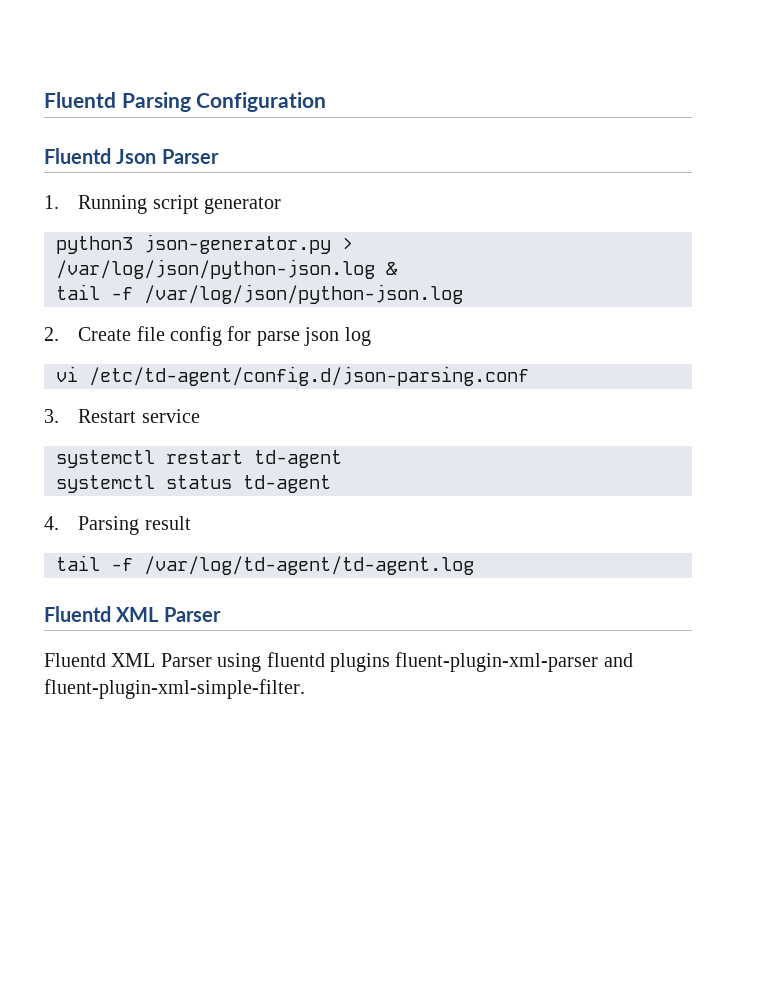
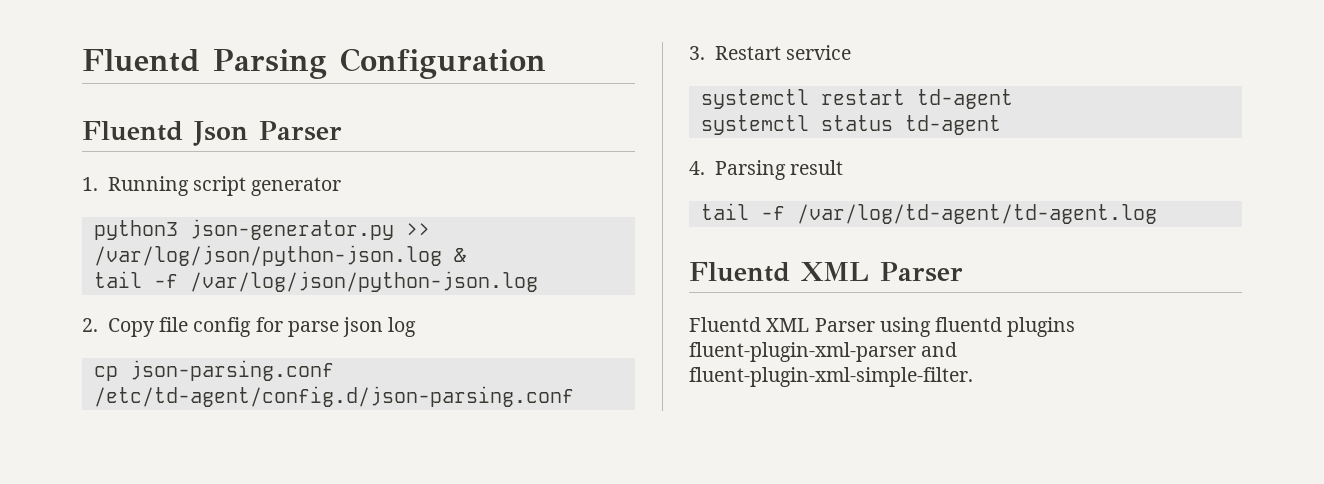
[342,237,353,250] > -> [405,223,430,236] >>
[78,327,132,341] Create -> [107,318,155,337] Copy
[56,366,78,382] vi -> [93,360,334,381] cp json-parsing.conf

